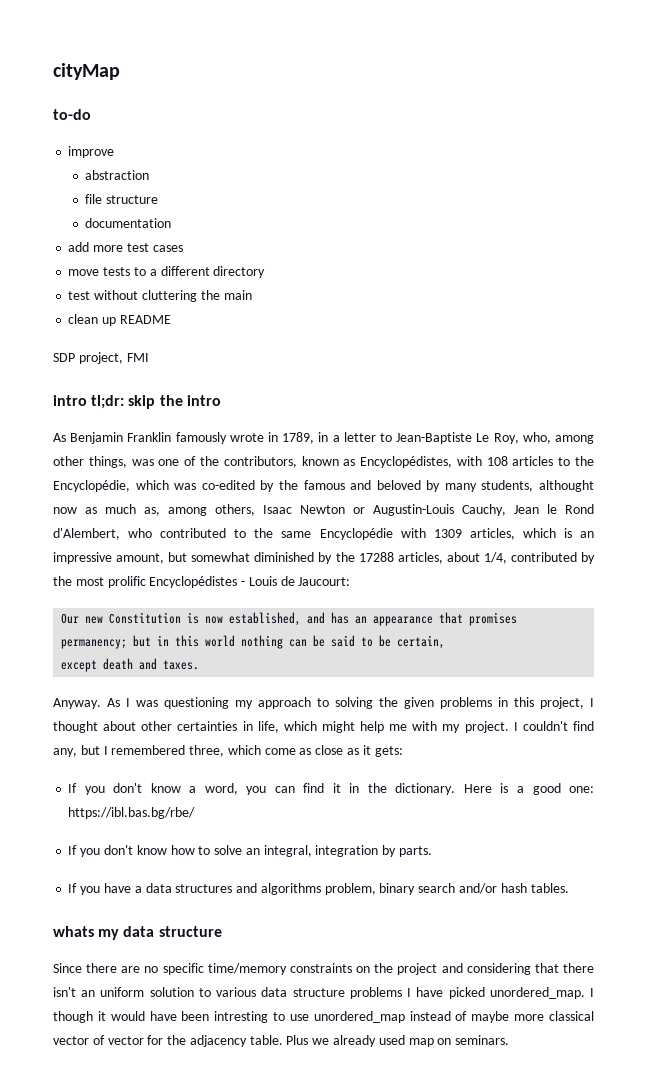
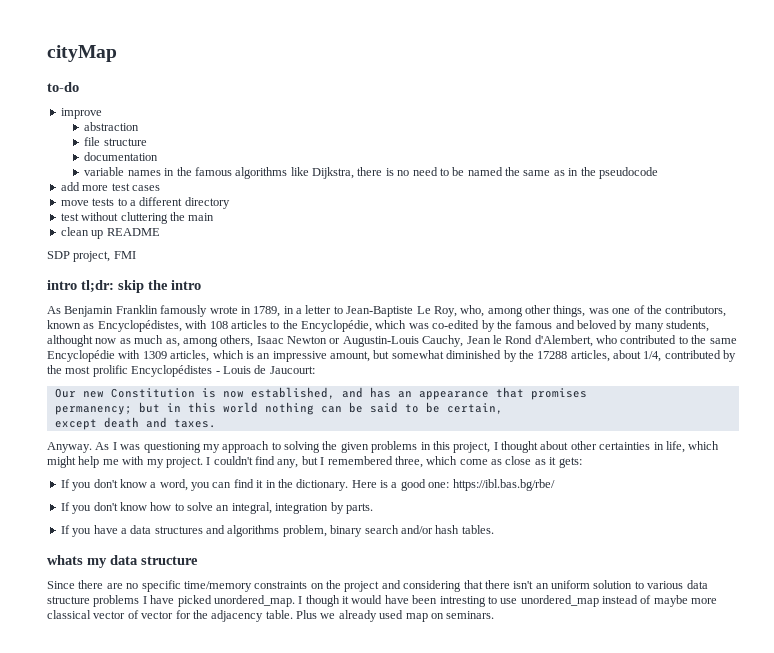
(172, 223) none -> [84,167,658,179] // variable names in the famous algorithms like Dijkstra, there is no need to be named the same as in the pseudocode

